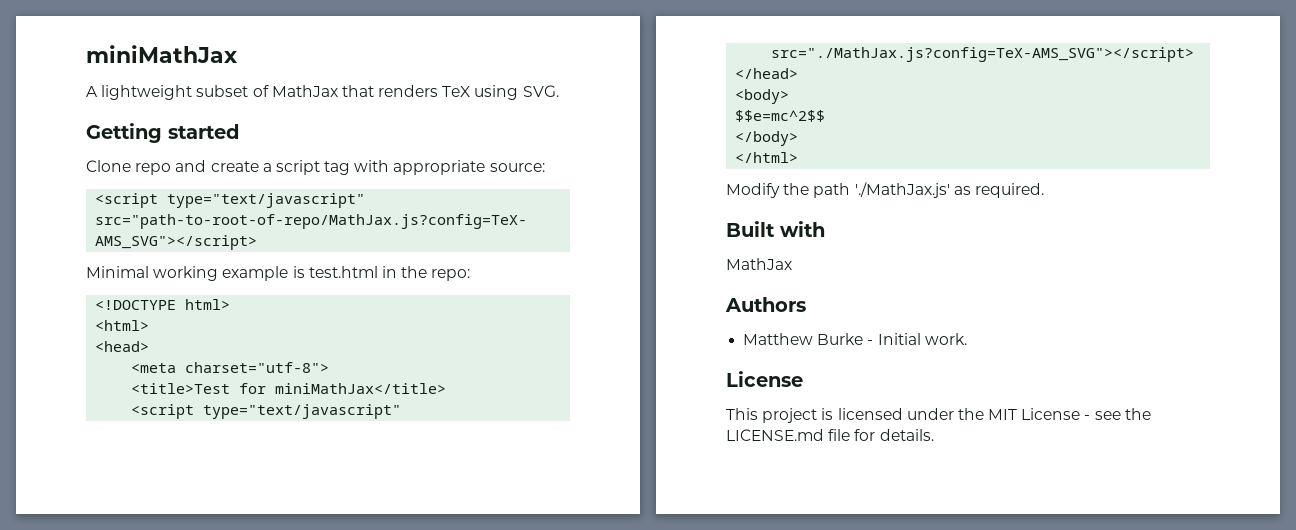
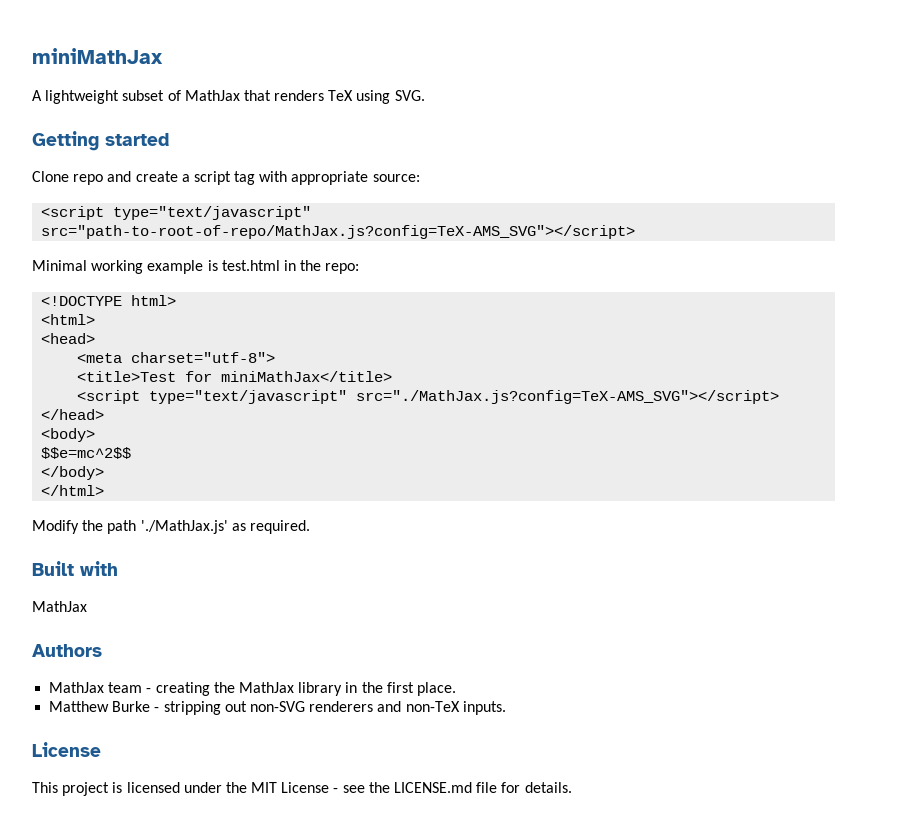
[743,333,967,345] Matthew Burke - Initial work. -> [49,682,456,696] [49,701,506,715] MathJax team - creating the MathJax library in the first place. // Matthew Burke - stripping out non-SVG renderers and non-TeX inputs.

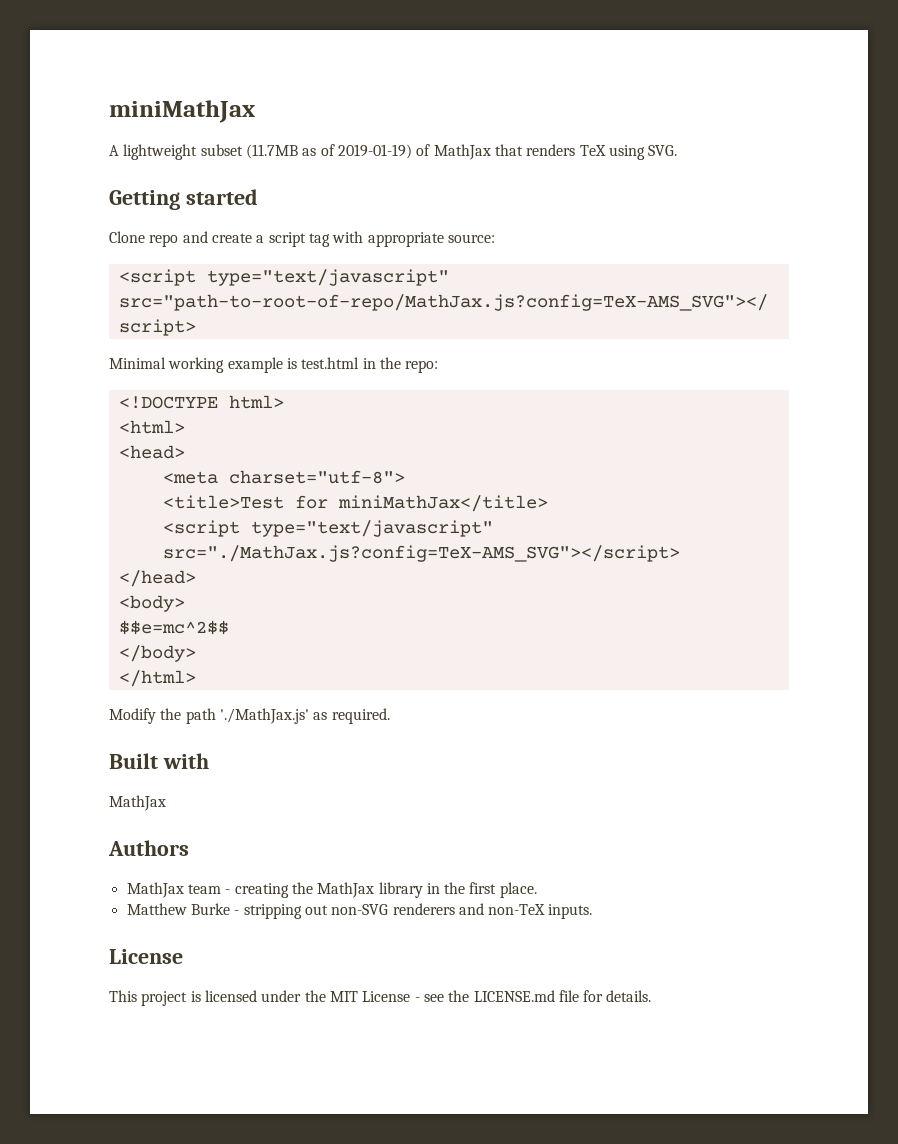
(165, 95) none -> [245,144,412,159] (11.7MB as of 2019-01-19)

